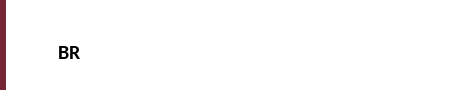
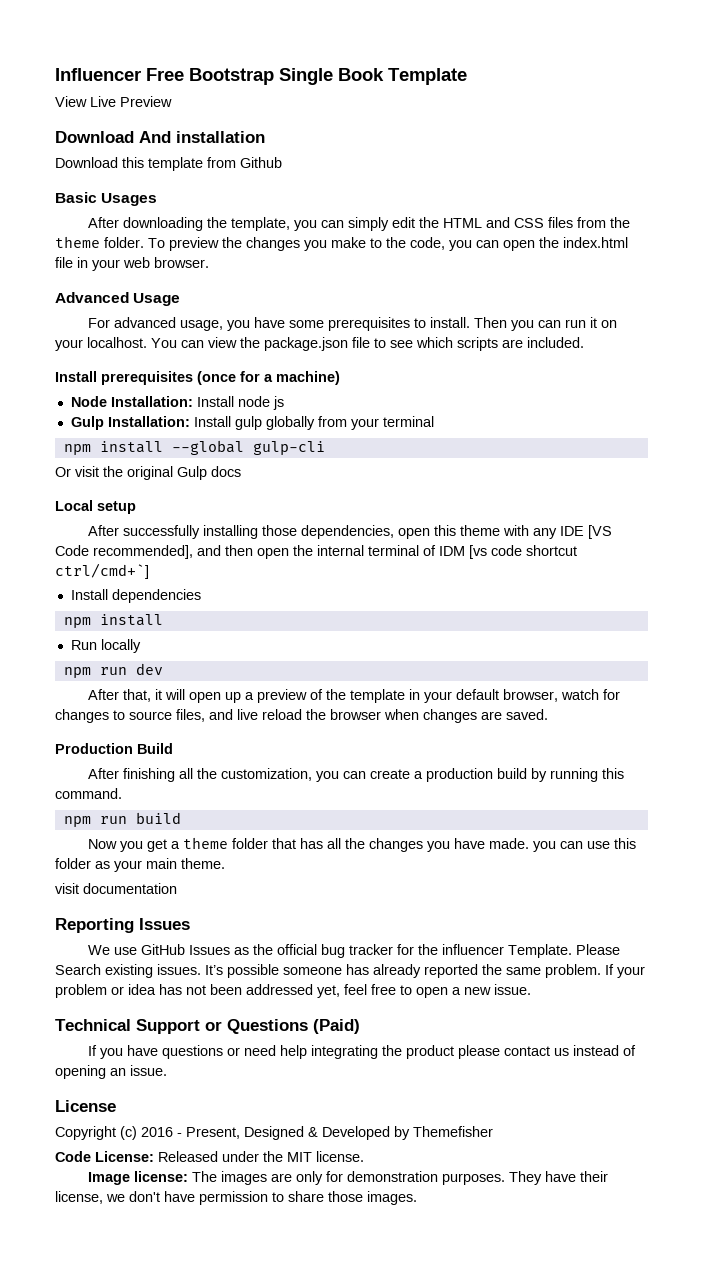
[58,46,81,59] BR -> [55,68,467,85] [55,96,172,107] [55,131,265,143] [55,157,282,171] [55,192,158,206] [87,217,630,231] [55,236,628,251] [55,257,209,271] [55,292,181,306] [87,317,617,331] [55,337,584,351] [55,371,340,385] [70,396,284,410] [70,416,434,430] [63,440,325,455] [55,466,241,480] [55,500,136,514] [87,525,612,539] [55,545,577,559] [55,563,149,579] [70,589,201,603] [63,614,163,628] [70,639,141,653] [63,663,163,678] [87,689,620,703] [55,709,548,723] [55,743,173,754] [87,768,624,782] [55,788,122,799] [63,812,181,827] [87,837,636,852] [55,858,225,872] [55,883,177,894] [55,918,190,933] [87,944,620,958] [55,964,645,978] [55,984,531,998] [55,1019,360,1034] [87,1045,636,1059] [55,1065,167,1079] [55,1100,116,1112] [55,1126,493,1140] [55,1151,364,1162] [87,1171,608,1185] [55,1191,417,1205] Influencer Free Bootstrap Single Book Template // View Live Preview // Download And installation // Download this template from Github // Basic Usages // After downloading the template, you can simply edit the HTML and CSS files from the theme folder. To preview the changes you make to the code, you can open the index.html file in your web browser. // Advanced Usage // For advanced usage, you have some prerequisites to install. Then you can run it on your localhost. You can view the package.json file to see which scripts are included. // Install prerequisites (once for a machine) // Node Installation: Install node js // Gulp Installation: Install gulp globally from your terminal // npm install --global gulp-cli // Or visit the original Gulp docs // Local setup // After successfully installing those dependencies, open this theme with any IDE [VS Code recommended], and then open the internal terminal of IDM [vs code shortcut ctrl/cmd+`] // Install dependencies // npm install // Run locally // npm run dev // After that, it will open up a preview of the template in your default browser, watch for changes to source files, and live reload the browser when changes are saved. // Production Build // After finishing all the customization, you can create a production build by running this command. // npm run build // Now you get a theme folder that has all the changes you have made. you can use this folder as your main theme. // visit documentation // Reporting Issues // We use GitHub Issues as the official bug tracker for the influencer Template. Please Search existing issues. It’s possible someone has already reported the same problem. If your problem or idea has not been addressed yet, feel free to open a new issue. // Technical Support or Questions (Paid) // If you have questions or need help integrating the product please contact us instead of opening an issue. // License // Copyright (c) 2016 - Present, Designed & Developed by Themefisher // Code License: Released under the MIT license. // Image license: The images are only for demonstration purposes. They have their license, we don't have permission to share those images.

